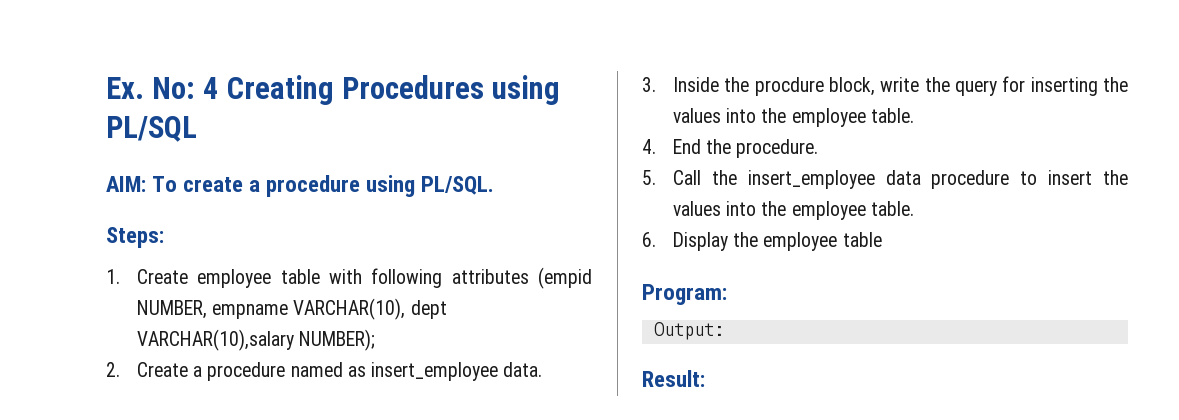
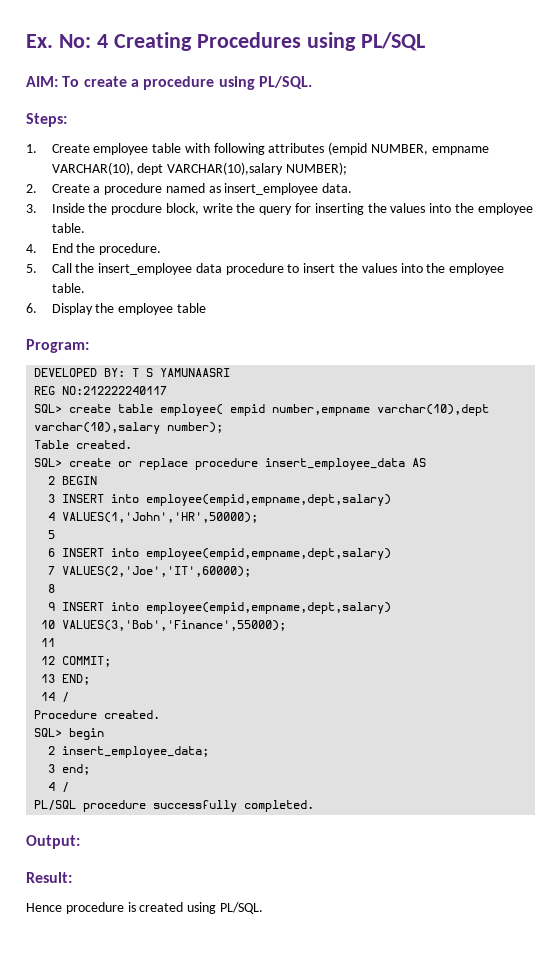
[653,322,724,340] [642,370,705,387] Output: // Result: -> [34,368,231,377] [34,386,168,395] [34,404,490,416] [34,422,224,434] [34,440,133,449] [34,458,427,470] [48,476,98,485] [48,494,392,506] [48,512,259,523] [48,530,56,539] [48,548,392,560] [48,566,252,577] [48,584,56,593] [48,602,392,614] [41,620,287,631] [41,638,56,647] [41,656,112,667] [41,674,91,685] [41,692,70,703] [34,710,161,719] [34,728,105,740] [48,746,210,758] [48,764,91,775] [48,782,70,793] [34,800,315,812] [26,835,80,849] [26,872,72,883] [26,902,263,914] DEVELOPED BY: T S YAMUNAASRI // REG NO:212222240117 // SQL> create table employee( empid number,empname varchar(10),dept varchar(10),salary number); // Table created. // SQL> create or replace procedure insert_employee_data AS // 2 BEGIN // 3 INSERT into employee(empid,empname,dept,salary) // 4 VALUES(1,'John','HR',50000); // 5 // 6 INSERT into employee(empid,empname,dept,salary) // 7 VALUES(2,'Joe','IT',60000); // 8 // 9 INSERT into employee(empid,empname,dept,salary) // 10 VALUES(3,'Bob','Finance',55000); // 11 // 12 COMMIT; // 13 END; // 14 / // Procedure created. // SQL> begin // 2 insert_employee_data; // 3 end; // 4 / // PL/SQL procedure successfully completed. // Output: // Result: // Hence procedure is created using PL/SQL.

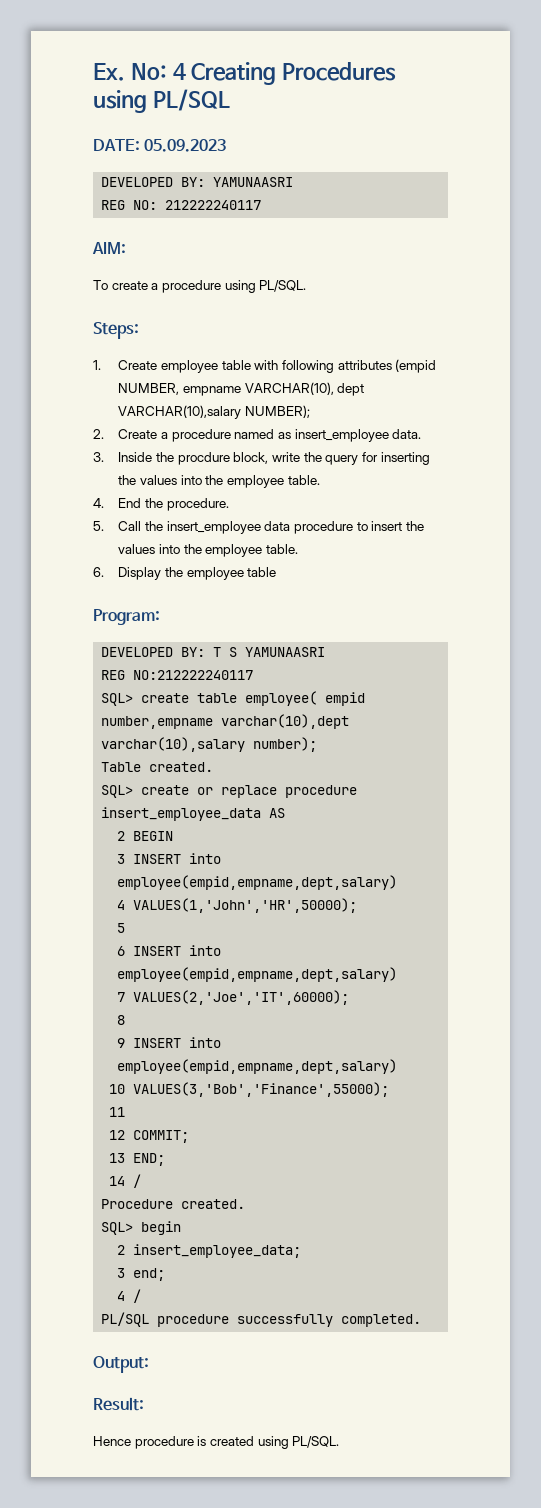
(425, 41) none -> [93,139,227,152] [101,177,294,187] [101,200,262,210] // DATE: 05.09.2023 // DEVELOPED BY: YAMUNAASRI // REG NO: 212222240117
(58, 81) none -> (126, 248) //

